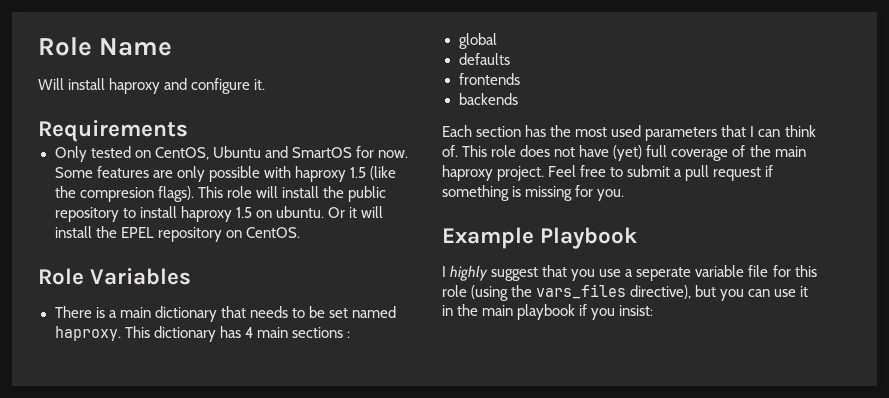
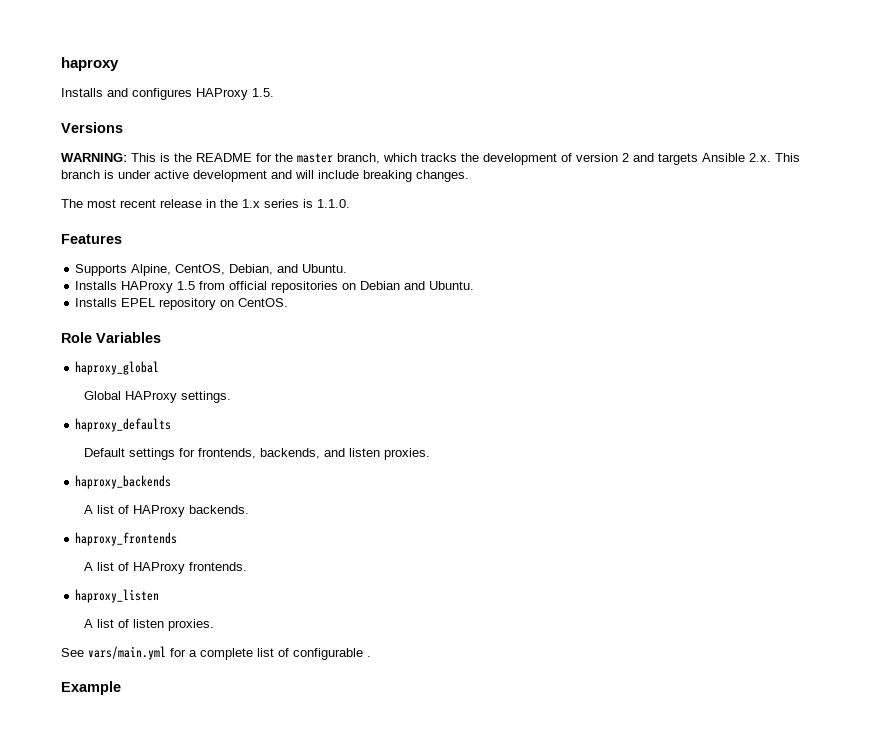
[38,37,173,56] [38,78,266,94] [38,120,188,142] [54,146,408,162] [54,166,396,182] [54,186,386,202] [54,206,383,222] [54,226,117,238] Role Name // Will install haproxy and configure it. // Requirements // Only tested on CentOS, Ubuntu and SmartOS for now. Some features are only possible with haproxy 1.5 (like the compresion flags). This role will install the public repository to install haproxy 1.5 on ubuntu. Or it will install the -> [61,57,119,71] [61,88,274,100] [61,122,123,133] [61,153,800,165] [61,170,469,182] [61,199,350,208] [61,234,122,244] [75,264,348,276] [75,281,475,293] [75,298,118,307] haproxy // Installs and configures HAProxy 1.5. // Versions // WARNING: This is the README for the master branch, which tracks the development of version 2 and targets Ansible 2.x. This branch is under active development and will include breaking changes. // The most recent release in the 1.x series is 1.1.0. // Features // Supports Alpine, CentOS, Debian, and Ubuntu. // Installs HAProxy 1.5 from official repositories on Debian and Ubuntu. // Installs
[54,306,397,322] [54,326,350,342] [458,33,497,49] [458,53,510,65] [458,73,520,85] [458,93,518,105] [442,125,816,141] [442,145,806,161] [442,165,774,181] [442,185,625,201] [442,227,638,249] [442,265,817,281] [442,284,809,301] [442,304,654,320] There is a main dictionary that needs to be set named haproxy. This dictionary has 4 main sections : // global // defaults // frontends // backends // Each section has the most used parameters that I can think of. This role does not have (yet) full coverage of the main haproxy project. Feel free to submit a pull request if something is missing for you. // Example Playbook // I highly suggest that you use a seperate variable file for this role (using the vars_files directive), but you can use it in the main playbook if you insist: -> [75,361,160,375] [84,391,232,403] [75,418,172,432] [84,448,431,460] [75,475,172,489] [84,505,250,517] [75,532,178,546] [84,562,248,574] [75,589,160,603] [84,619,215,631] [61,646,371,660] [61,681,121,695] haproxy_global // Global HAProxy settings. // haproxy_defaults // Default settings for frontends, backends, and listen proxies. // haproxy_backends // A list of HAProxy backends. // haproxy_frontends // A list of HAProxy frontends. // haproxy_listen // A list of listen proxies. // See vars/main.yml for a complete list of configurable . // Example

